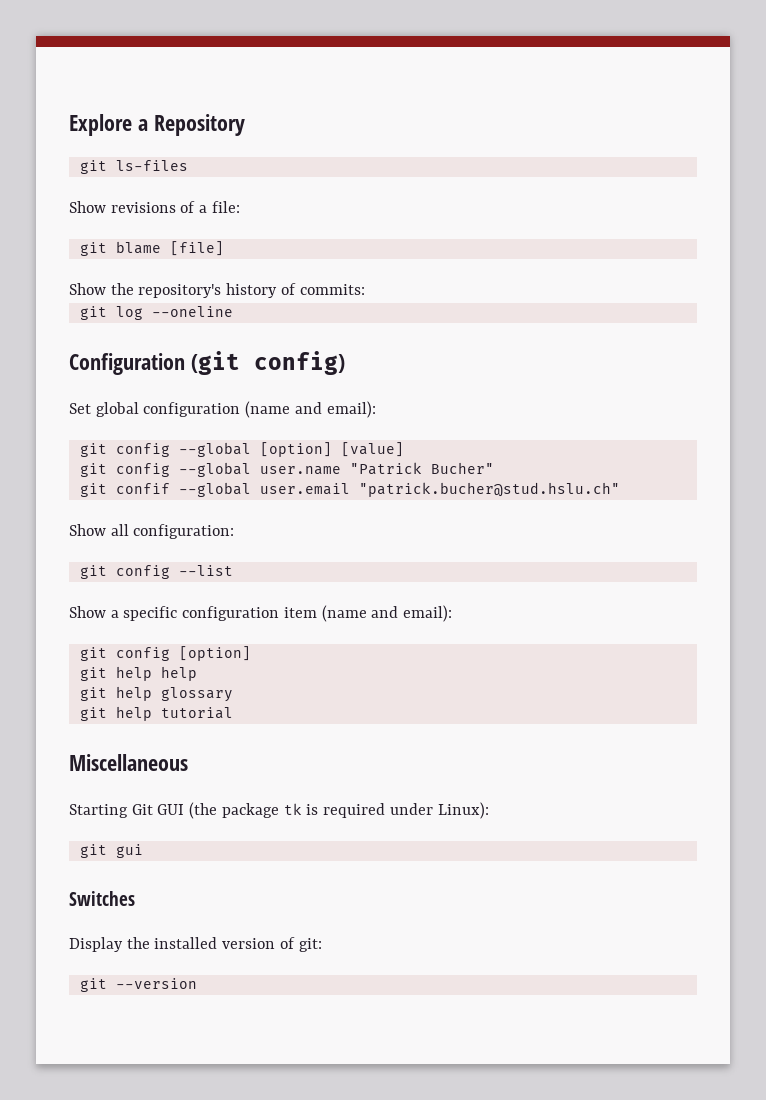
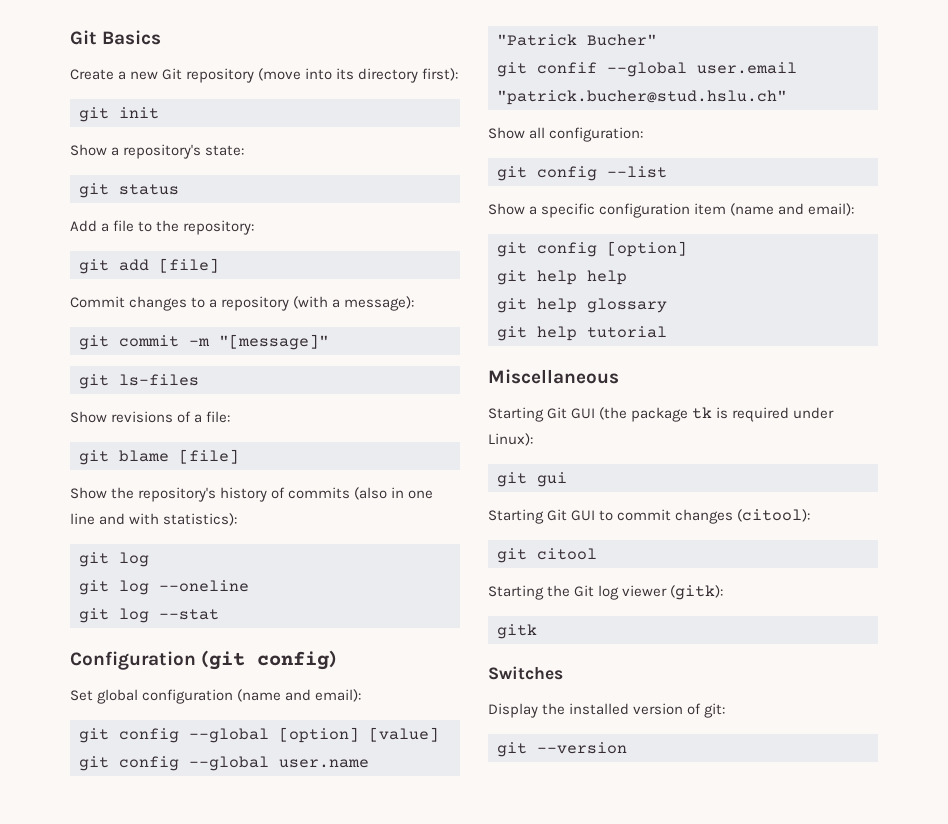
[69,114,245,136] Explore a Repository -> [70,30,162,45] [70,68,459,83] [79,107,159,122] [70,144,245,159] [79,183,179,198] [70,220,255,235] [79,258,219,274] [70,296,415,311] [79,334,329,350] Git Basics // Create a new Git repository (move into its directory first): // git init // Show a repository's state: // git status // Add a file to the repository: // git add [file] // Commit changes to a repository (with a message): // git commit -m "[message]"
[299,284,365,295] commits: -> [288,487,434,500] [70,513,238,526] [79,552,149,567] commits (also in one line and with statistics): // git log
(233, 311) none -> [79,608,219,623] // git log --stat
(143, 851) none -> [488,509,811,524] [497,548,597,563] [488,585,724,600] [497,624,537,639] // Starting Git GUI to commit changes (citool): // git citool // Starting the Git log viewer (gitk): // gitk

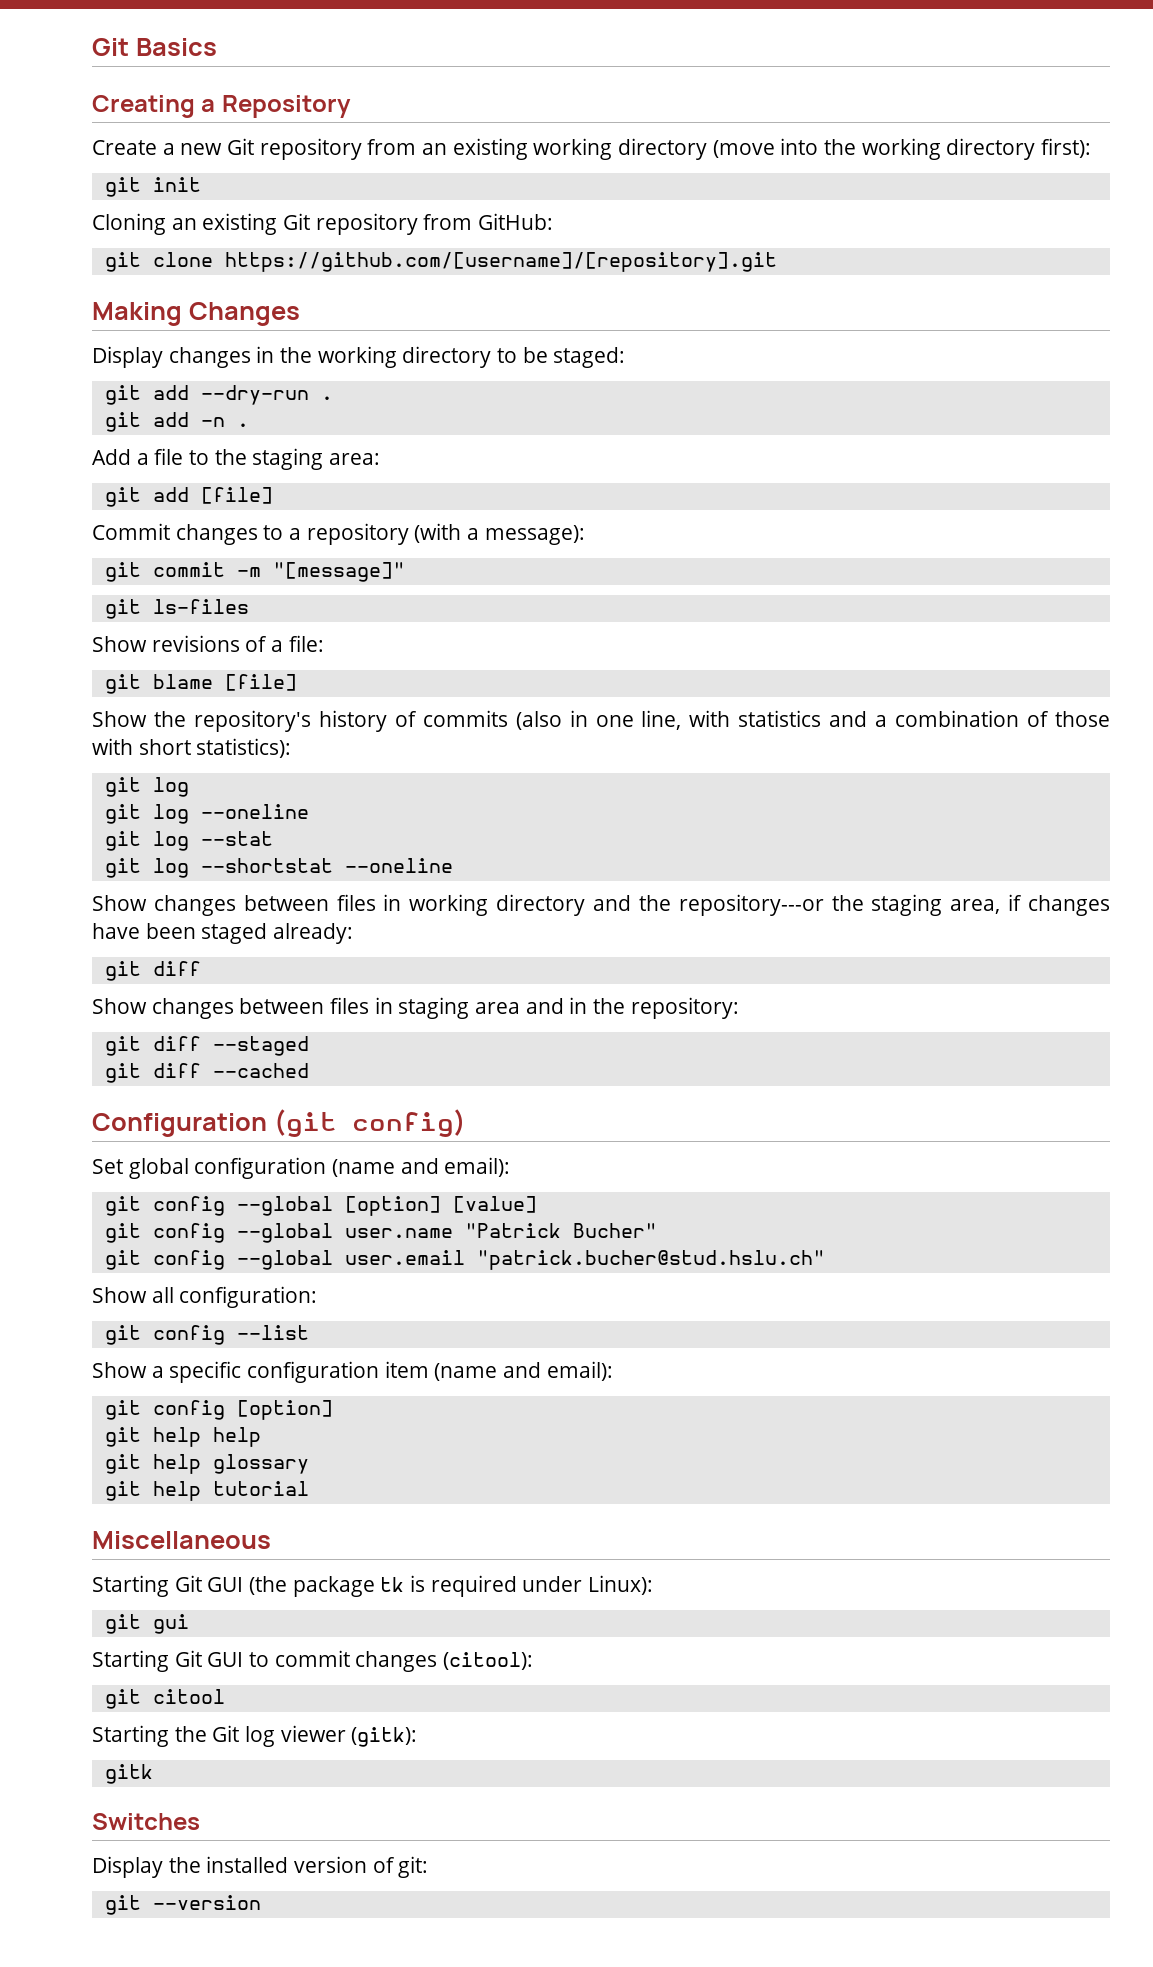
(162, 37) none -> [92,95,351,118] // Creating a Repository
[258,68,459,83] [79,107,159,122] [70,144,245,159] [79,183,179,198] (move into its directory first): // git init // Show a repository's state: // git status -> [367,138,1092,160] [104,177,201,197] [92,213,554,235] [104,252,777,272] [92,302,300,326] [92,346,626,368] [104,385,333,405] [104,412,249,432] from an existing working directory (move into the working directory first): // git init // Cloning an existing Git repository from GitHub: // git clone https://github.com/[username]/[repository].git // Making Changes // Display changes in the working directory to be staged: // git add --dry-run . // git add -n .
[183,220,255,235] repository: -> [252,448,381,470] staging area:
[70,513,160,525] line and with -> [641,710,1110,730] [92,738,191,755] line, with statistics and a combination of those with short
(219, 614) none -> [104,858,453,878] [92,894,1110,916] [92,923,354,944] [104,961,201,981] [92,997,739,1019] [104,1036,309,1056] [104,1063,309,1083] // git log --shortstat --oneline // Show changes between files in working directory and the repository---or the staging area, if changes have been staged already: // git diff // Show changes between files in staging area and in the repository: // git diff --staged // git diff --cached
[537,62,597,74] confif -> [152,1250,225,1270] config

